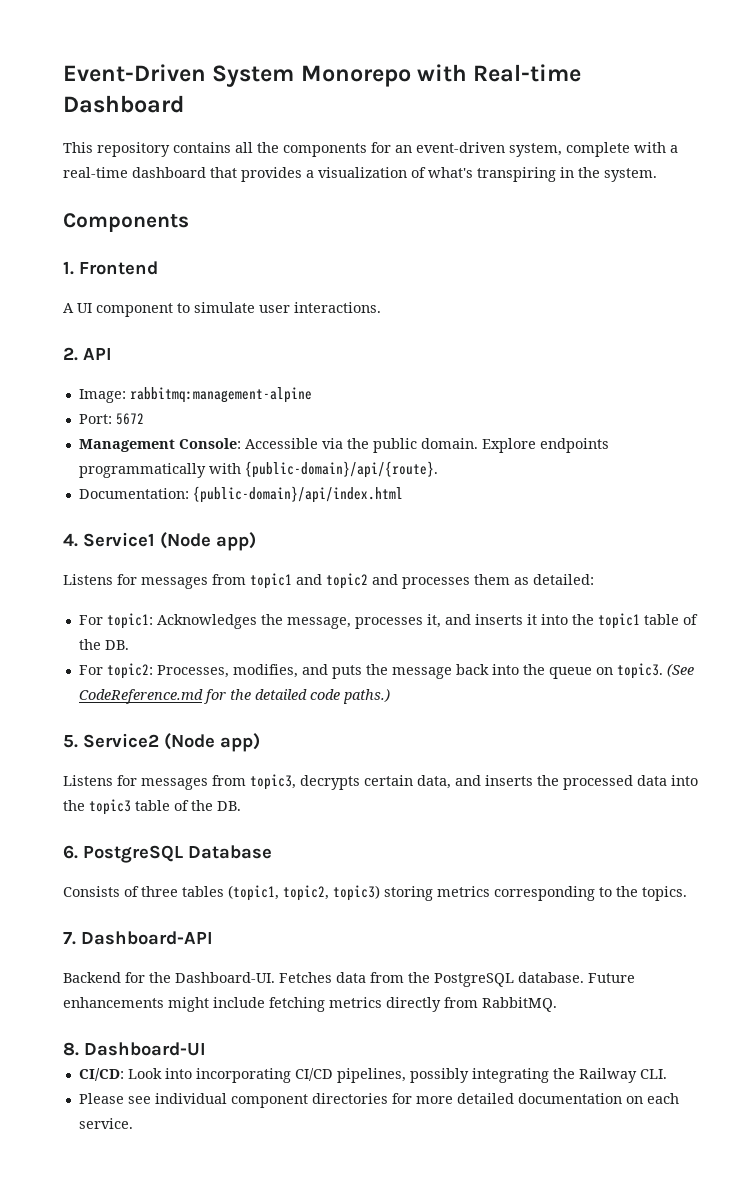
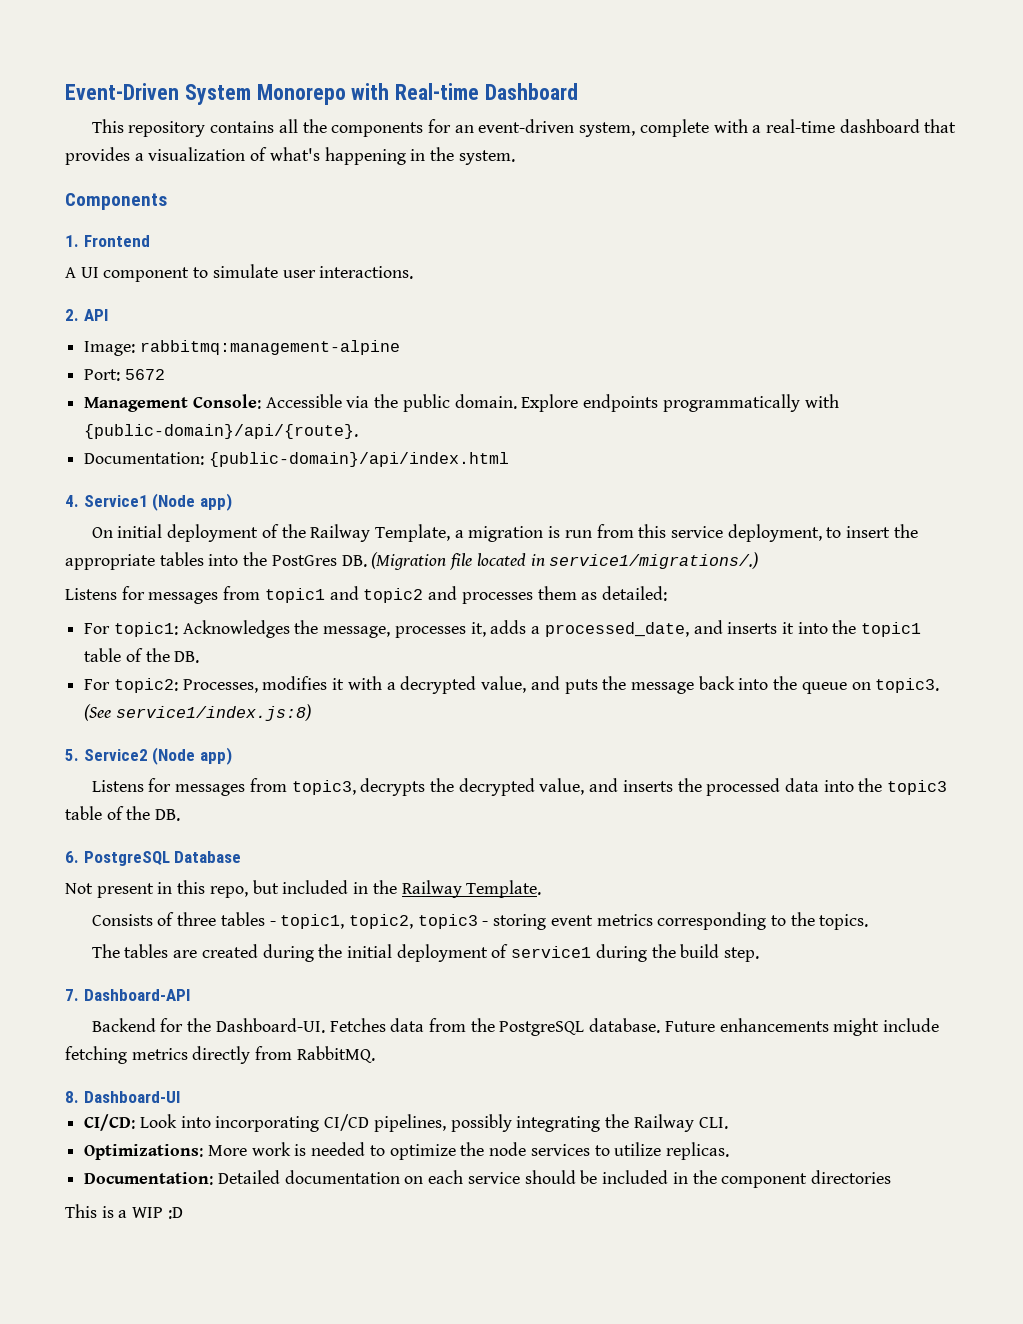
[477,167,556,182] transpiring -> [324,147,406,165] happening
(256, 541) none -> [91,524,918,542] [65,552,759,570] // On initial deployment of the Railway Template, a migration is run from this service deployment, to insert the appropriate tables into the PostGres DB. (Migration file located in service1/migrations/.)
(441, 621) none -> [490,620,689,637] adds a processed_date,
[232,664,298,678] modifies, -> [262,676,527,694] modifies it with a decrypted value,
[78,689,390,704] CodeReference.md for the detailed code paths.) -> [115,704,311,721] service1/index.js:8)
[364,775,451,789] certain data, -> [429,778,585,796] the decrypted value,
[63,885,433,901] Consists of three tables (topic1, topic2, topic3) storing -> [65,880,542,898] [91,912,593,930] Not present in this repo, but included in the Railway Template. // Consists of three tables - topic1, topic2, topic3 - storing event
(687, 893) none -> [91,944,760,962] // The tables are created during the initial deployment of service1 during the build step.
[78,1093,679,1108] [78,1118,133,1129] Please see individual component directories for more detailed documentation on each service. -> [84,1142,729,1160] [84,1170,891,1188] [65,1204,183,1219] Optimizations: More work is needed to optimize the node services to utilize replicas. // Documentation: Detailed documentation on each service should be included in the component directories // This is a WIP :D

